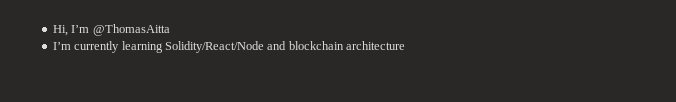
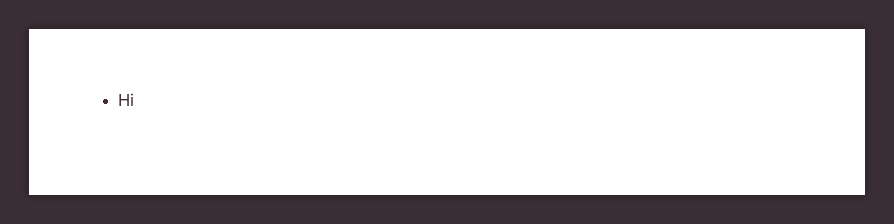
[52,24,170,36] [52,41,405,53] Hi, I’m @ThomasAitta // I’m currently learning Solidity/React/Node and blockchain architecture -> [118,93,135,106] Hi

